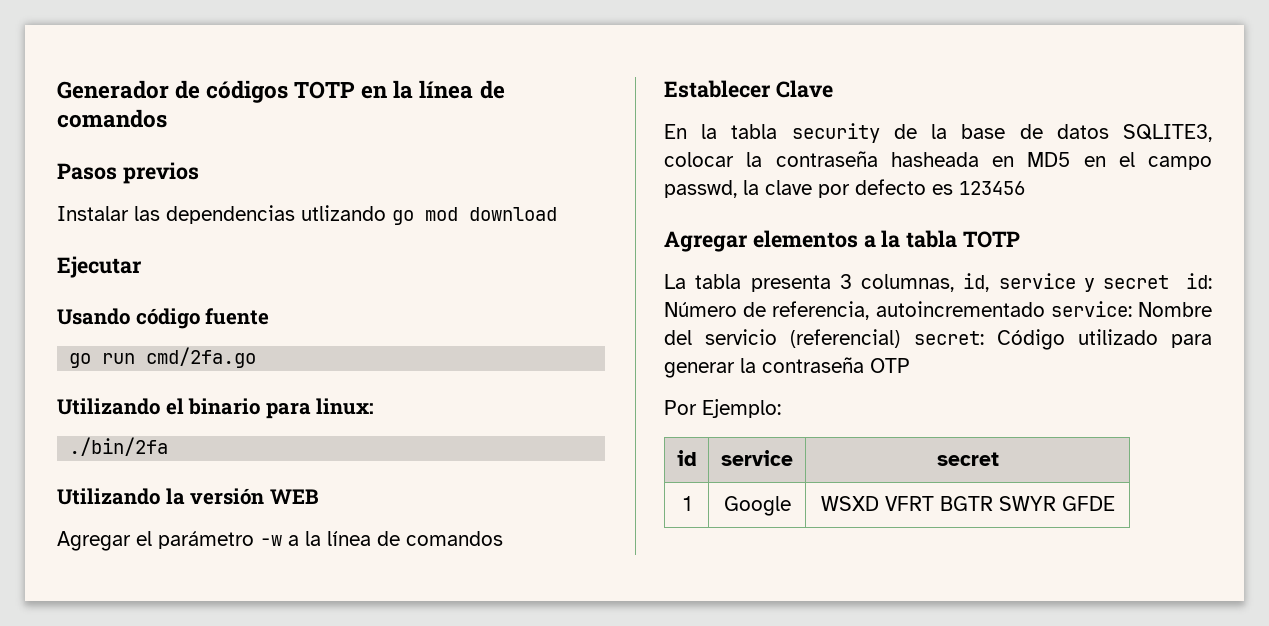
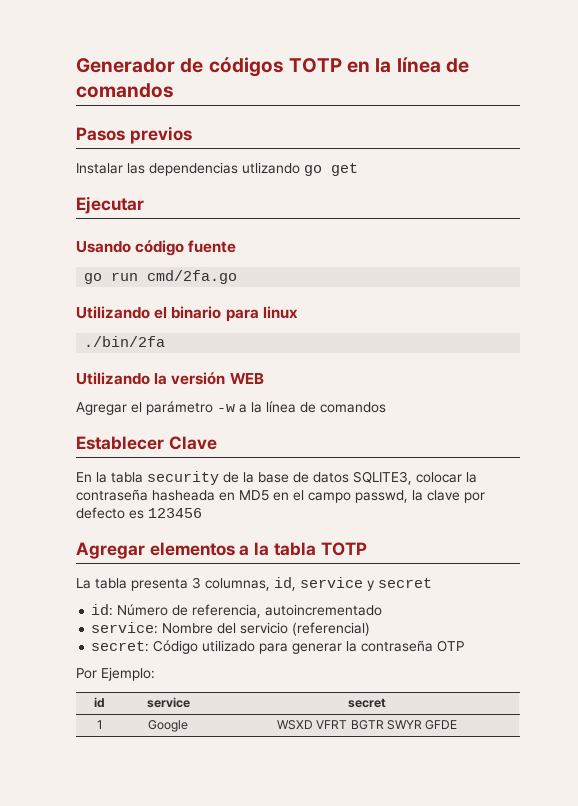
[425,207,557,221] mod download -> [331,163,358,176] get
[316,398,375,415] linux: -> [262,306,298,319] linux
(1170, 282) none -> (432, 583) //
(1045, 309) none -> (383, 610) //
(901, 338) none -> (371, 629) //

